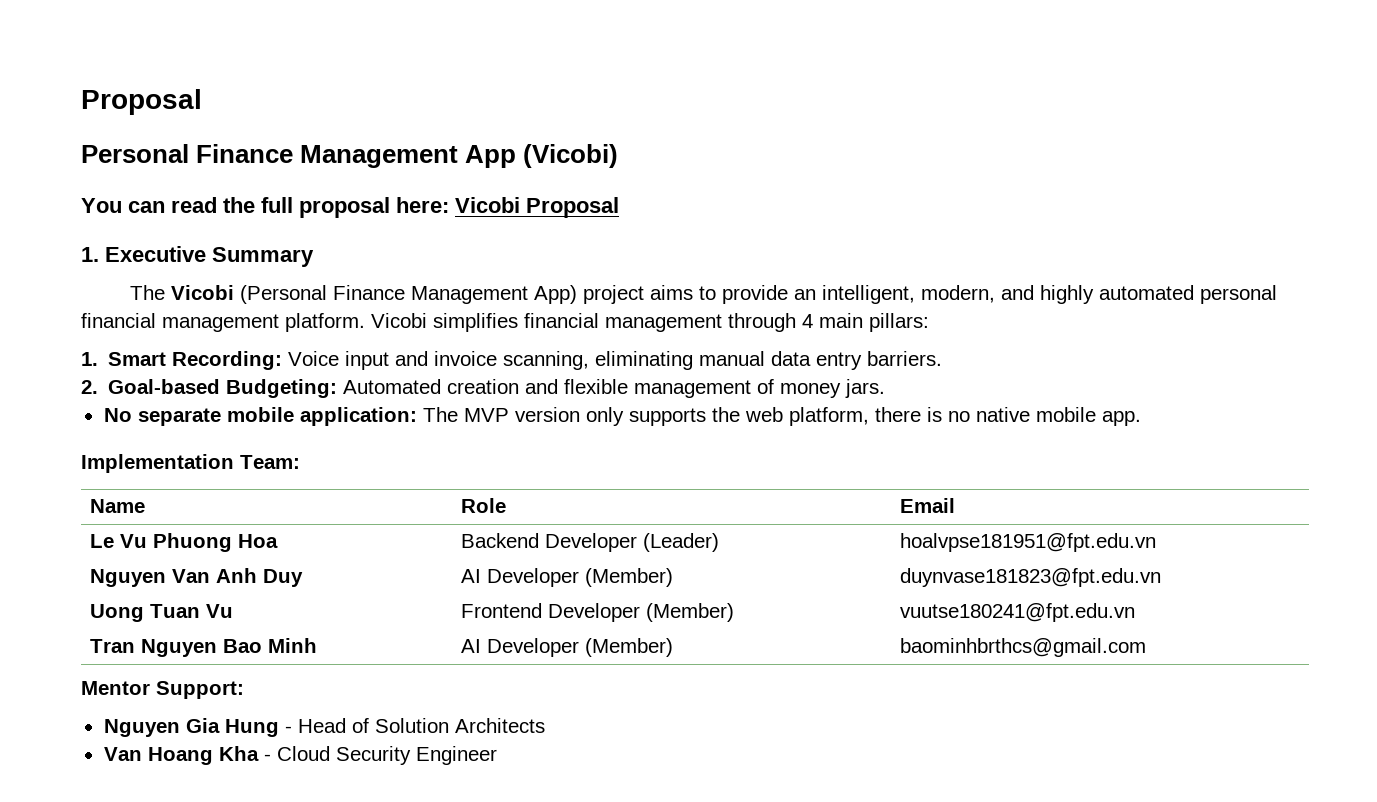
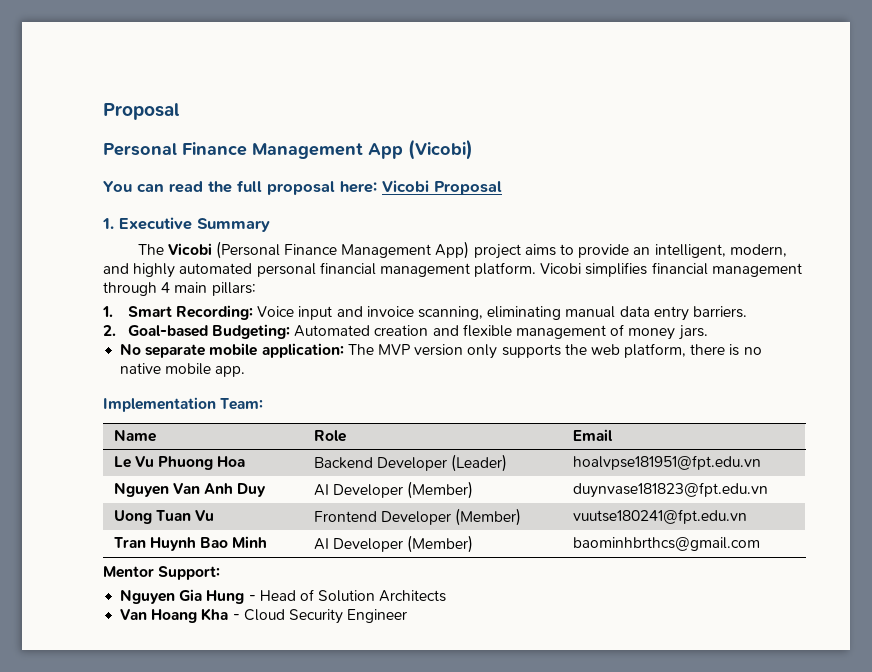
[141,639,218,657] Nguyen -> [149,537,196,551] Huynh

